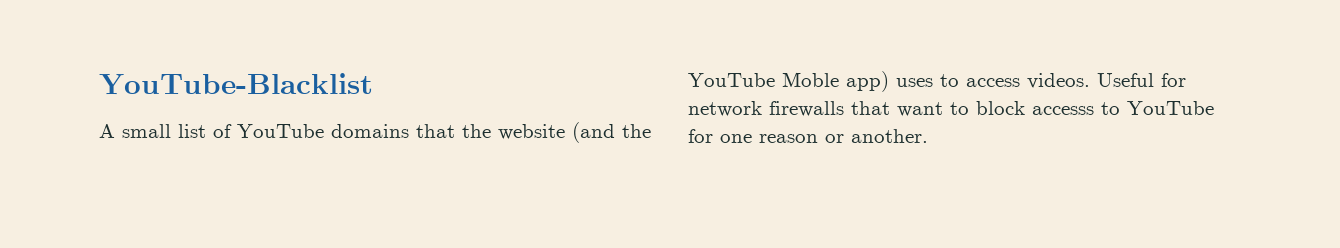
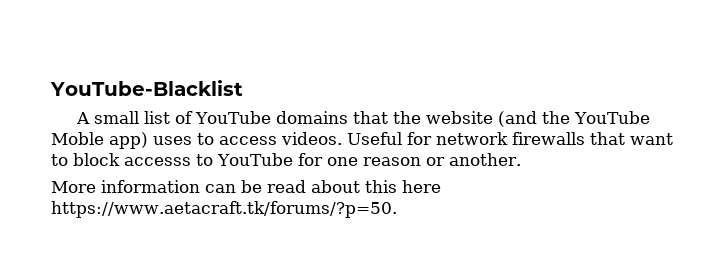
(928, 136) none -> [51,180,441,193] [51,201,397,218] // More information can be read about this here https://www.aetacraft.tk/forums/?p=50.

